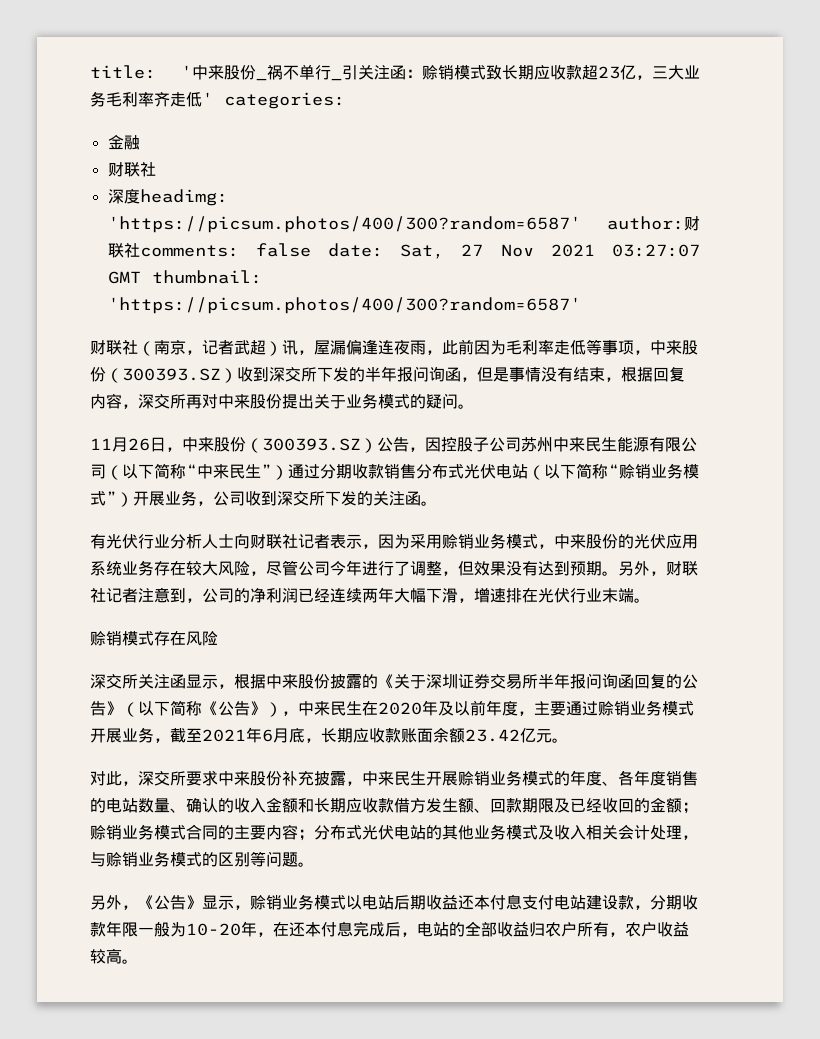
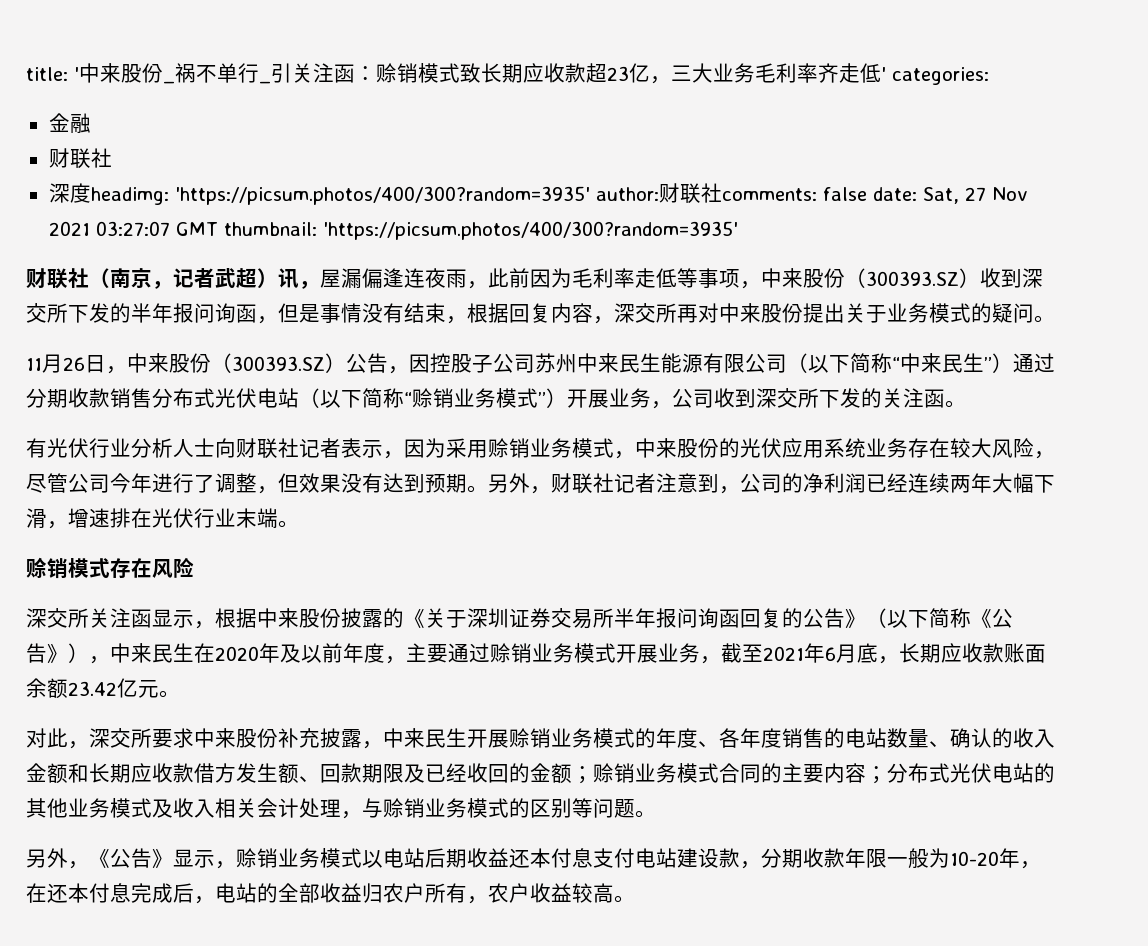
[107,216,581,233] 'https://picsum.photos/400/300?random=6587' -> [174,186,590,205] 'https://picsum.photos/400/300?random=3935'
[107,297,581,314] 'https://picsum.photos/400/300?random=6587' -> [322,221,738,240] 'https://picsum.photos/400/300?random=3935'

